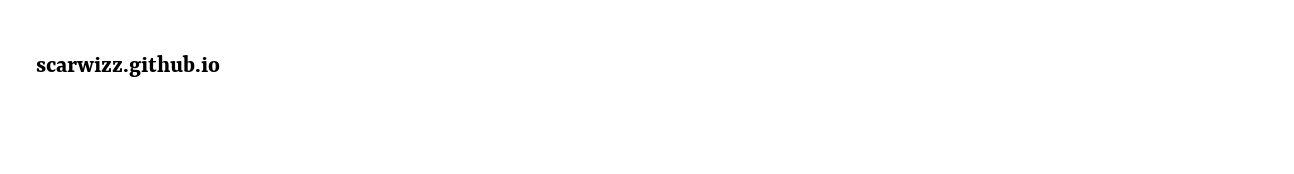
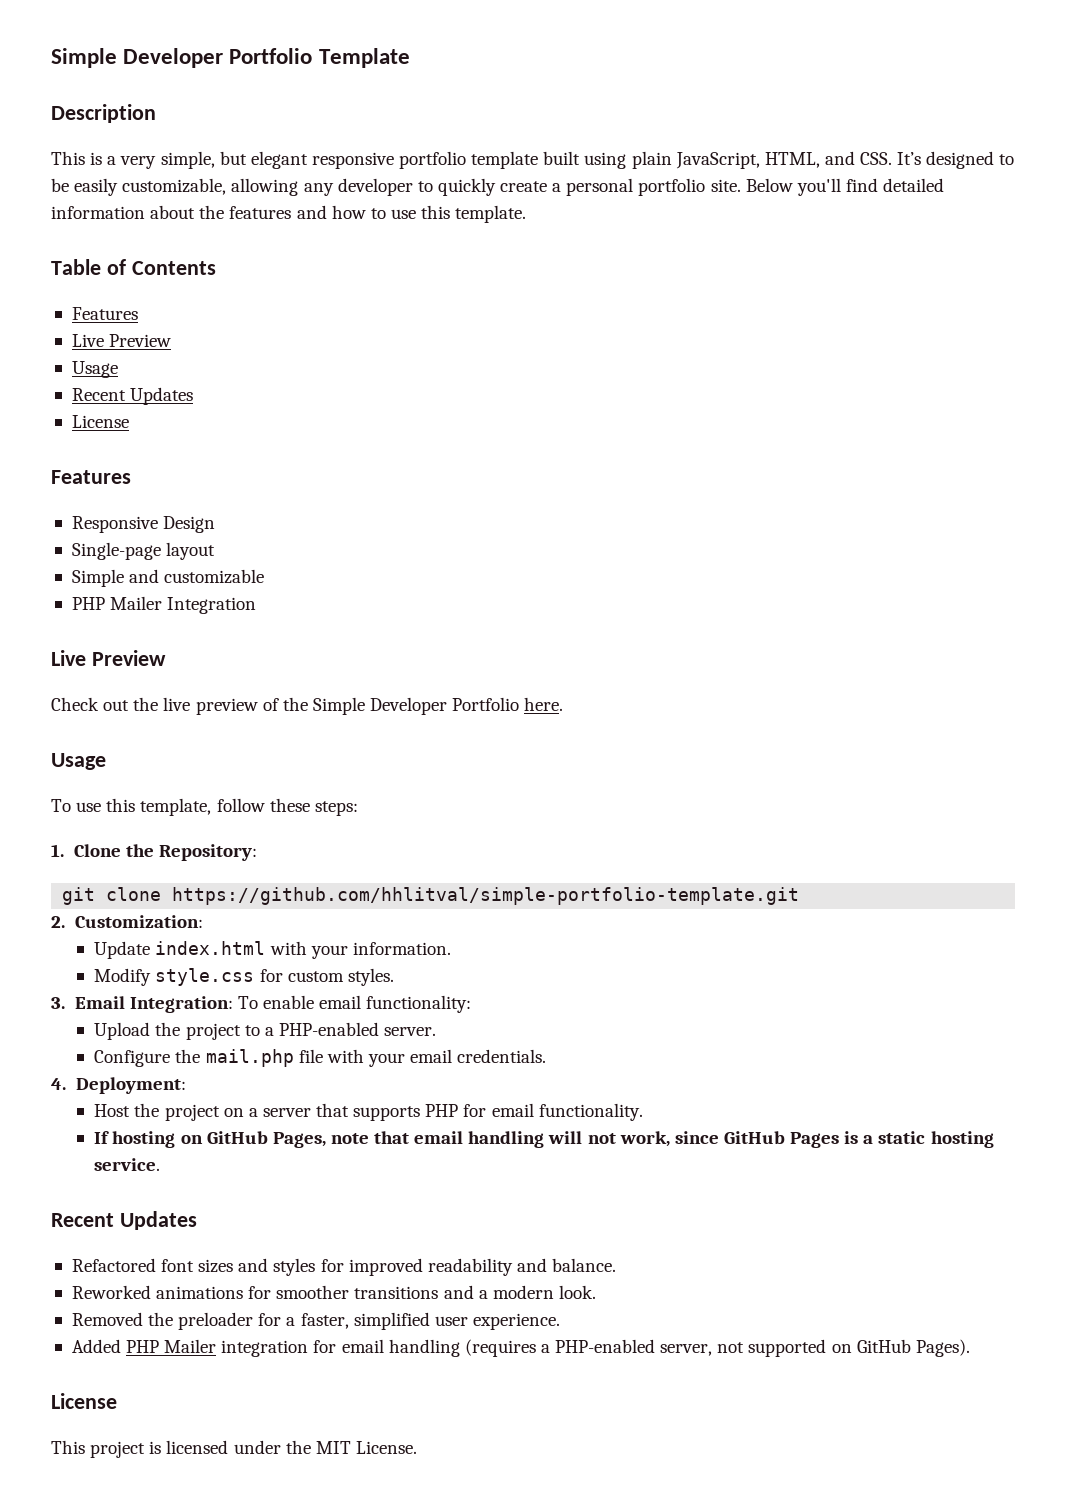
[36,55,220,77] scarwizz.github.io -> [51,48,410,68] [51,104,156,123] [51,151,1015,169] [51,178,945,196] [51,205,527,223] [51,259,216,275] [71,307,138,320] [71,334,172,347] [71,361,118,378] [71,387,194,405] [71,415,129,428] [51,470,131,484] [71,516,216,533] [71,542,216,560] [71,569,265,587] [71,596,257,614] [51,650,166,666] [51,697,564,715] [51,753,106,770] [51,798,358,816] [51,844,257,861] [62,887,800,905] [51,915,203,928] [94,941,451,959] [94,968,394,986] [51,995,472,1013] [94,1022,437,1040] [94,1049,547,1067] [51,1077,186,1094] [94,1103,643,1121] [94,1131,994,1148] [94,1158,161,1171] [51,1211,197,1230] [71,1258,617,1276] [71,1285,596,1299] [71,1312,560,1330] [71,1339,970,1357] [51,1393,117,1409] [51,1440,417,1458] Simple Developer Portfolio Template // Description // This is a very simple, but elegant responsive portfolio template built using plain JavaScript, HTML, and CSS. It’s designed to be easily customizable, allowing any developer to quickly create a personal portfolio site. Below you'll find detailed information about the features and how to use this template. // Table of Contents // Features // Live Preview // Usage // Recent Updates // License // Features // Responsive Design // Single-page layout // Simple and customizable // PHP Mailer Integration // Live Preview // Check out the live preview of the Simple Developer Portfolio here. // Usage // To use this template, follow these steps: // 1. Clone the Repository: // git clone https://github.com/hhlitval/simple-portfolio-template.git // 2. Customization: // Update index.html with your information. // Modify style.css for custom styles. // 3. Email Integration: To enable email functionality: // Upload the project to a PHP-enabled server. // Configure the mail.php file with your email credentials. // 4. Deployment: // Host the project on a server that supports PHP for email functionality. // If hosting on GitHub Pages, note that email handling will not work, since GitHub Pages is a static hosting service. // Recent Updates // Refactored font sizes and styles for improved readability and balance. // Reworked animations for smoother transitions and a modern look. // Removed the preloader for a faster, simplified user experience. // Added PHP Mailer integration for email handling (requires a PHP-enabled server, not supported on GitHub Pages). // License // This project is licensed under the MIT License.

